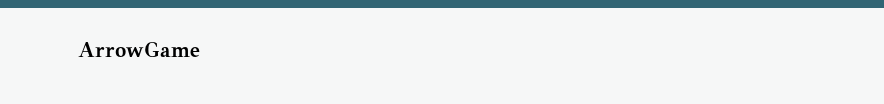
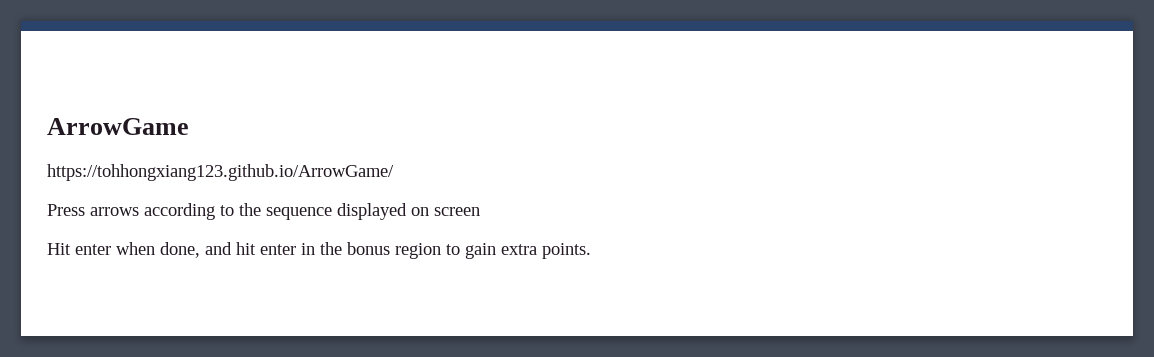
(200, 49) none -> [47,164,394,181] [47,203,480,220] [47,242,591,259] // https://tohhongxiang123.github.io/ArrowGame/ // Press arrows according to the sequence displayed on screen // Hit enter when done, and hit enter in the bonus region to gain extra points.

